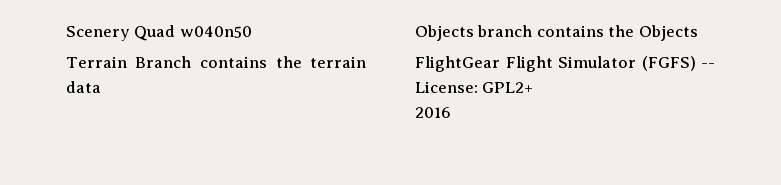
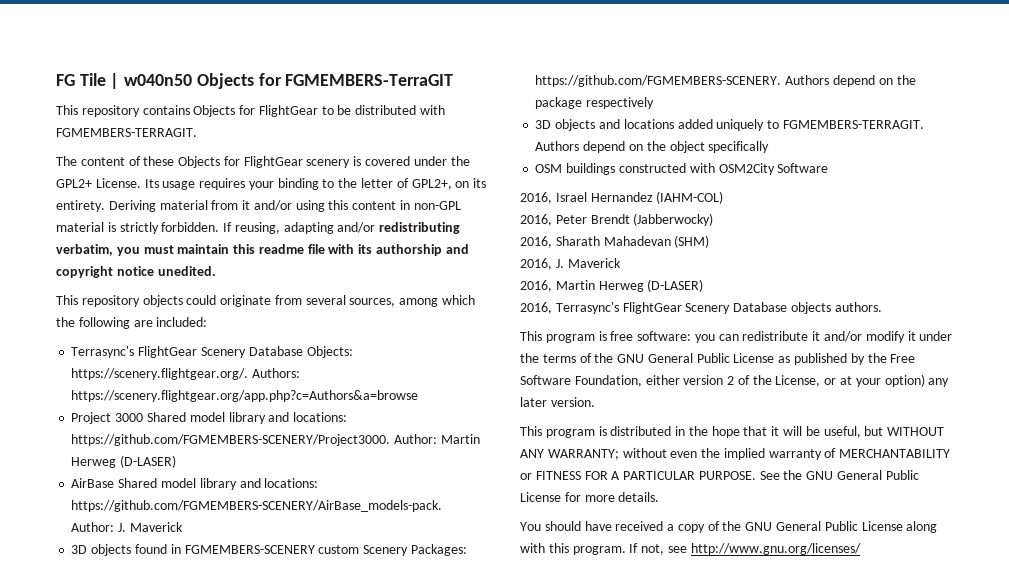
[66,25,252,41] [66,56,366,68] [66,81,101,93] [415,25,698,41] [415,56,715,72] [415,81,534,93] [415,107,451,118] Scenery Quad w040n50 // Terrain Branch contains the terrain data // Objects branch contains the Objects // FlightGear Flight Simulator (FGFS) -- License: GPL2+ // 2016 -> [56,73,454,89] [56,105,446,117] [56,128,197,137] [56,156,470,168] [56,178,487,190] [56,200,461,212] [56,222,461,234] [56,244,469,256] [56,266,216,278] [56,295,476,307] [56,317,208,329] [71,346,353,358] [71,368,301,380] [71,390,419,402] [71,412,348,424] [71,434,480,446] [71,455,177,468] [71,478,319,490] [71,500,443,512] [71,522,183,532] [71,544,467,556] [535,75,916,87] [535,97,655,109] [535,119,924,131] [535,141,770,153] [535,163,829,175] [520,191,724,204] [520,213,714,226] [520,235,710,248] [520,258,621,270] [520,279,704,292] [520,302,882,314] [520,331,953,343] [520,353,916,365] [520,374,950,387] [520,397,595,407] [520,426,945,438] [520,448,951,460] [520,470,919,480] [520,492,660,502] [520,521,938,533] [520,543,861,555] FG Tile | w040n50 Objects for FGMEMBERS-TerraGIT // This repository contains Objects for FlightGear to be distributed with FGMEMBERS-TERRAGIT. // The content of these Objects for FlightGear scenery is covered under the GPL2+ License. Its usage requires your binding to the letter of GPL2+, on its entirety. Deriving material from it and/or using this content in non-GPL material is strictly forbidden. If reusing, adapting and/or redistributing verbatim, you must maintain this readme file with its authorship and copyright notice unedited. // This repository objects could originate from several sources, among which the following are included: // Terrasync's FlightGear Scenery Database Objects: https://scenery.flightgear.org/. Authors: https://scenery.flightgear.org/app.php?c=Authors&a=browse // Project 3000 Shared model library and locations: https://github.com/FGMEMBERS-SCENERY/Project3000. Author: Martin Herweg (D-LASER) // AirBase Shared model library and locations: https://github.com/FGMEMBERS-SCENERY/AirBase_models-pack. Author: J. Maverick // 3D objects found in FGMEMBERS-SCENERY custom Scenery Packages: https://github.com/FGMEMBERS-SCENERY. Authors depend on the package respectively // 3D objects and locations added uniquely to FGMEMBERS-TERRAGIT. Authors depend on the object specifically // OSM buildings constructed with OSM2City Software // 2016, Israel Hernandez (IAHM-COL) // 2016, Peter Brendt (Jabberwocky) // 2016, Sharath Mahadevan (SHM) // 2016, J. Maverick // 2016, Martin Herweg (D-LASER) // 2016, Terrasync's FlightGear Scenery Database objects authors. // This program is free software: you can redistribute it and/or modify it under the terms of the GNU General Public License as published by the Free Software Foundation, either version 2 of the License, or at your option) any later version. // This program is distributed in the hope that it will be useful, but WITHOUT ANY WARRANTY; without even the implied warranty of MERCHANTABILITY or FITNESS FOR A PARTICULAR PURPOSE. See the GNU General Public License for more details. // You should have received a copy of the GNU General Public License along with this program. If not, see http://www.gnu.org/licenses/

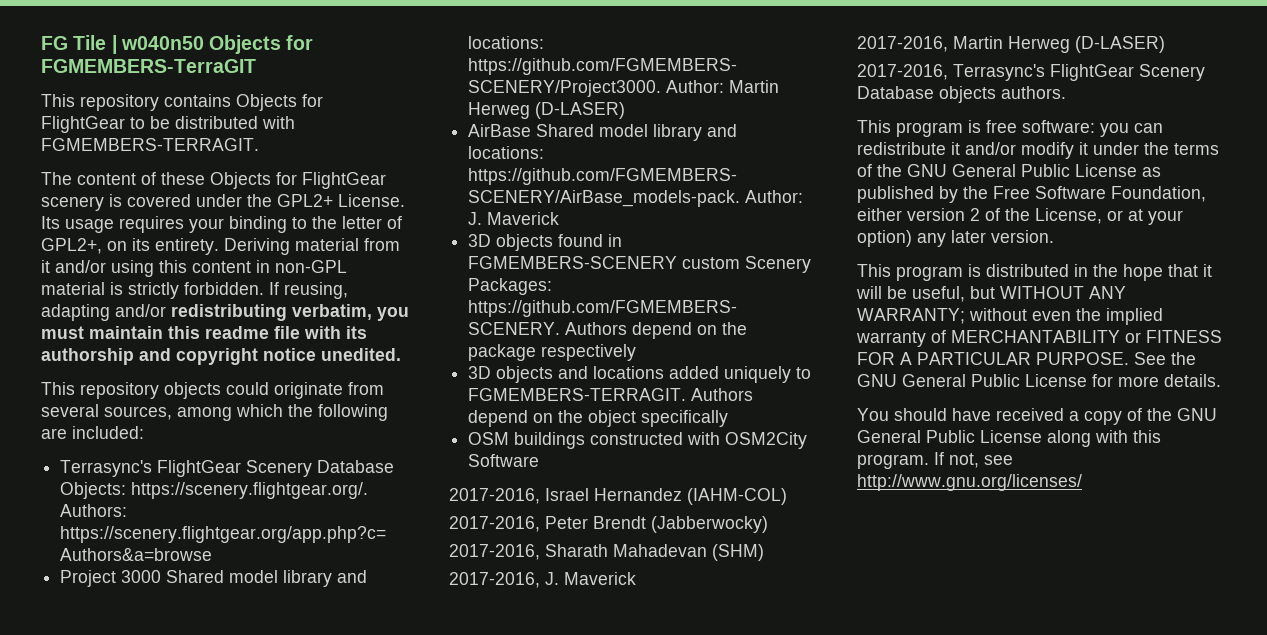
[520,192,552,204] 2016, -> [449,488,540,504] 2017-2016,
[520,214,552,226] 2016, -> [449,516,540,532] 2017-2016,
[520,236,552,248] 2016, -> [449,544,540,560] 2017-2016,
[520,258,621,270] [520,279,704,292] [520,302,552,314] 2016, J. Maverick // 2016, Martin Herweg (D-LASER) // 2016, -> [449,572,636,588] [857,36,1165,53] [857,64,948,80] 2017-2016, J. Maverick // 2017-2016, Martin Herweg (D-LASER) // 2017-2016,

